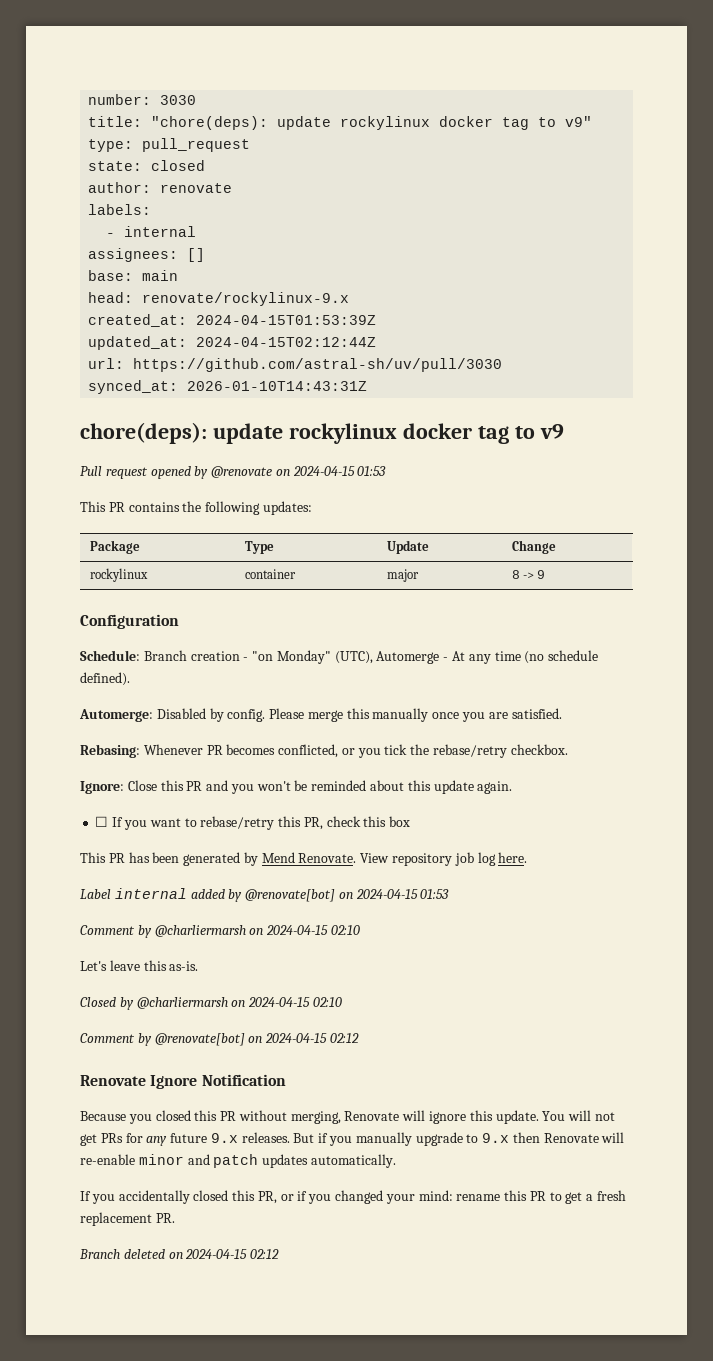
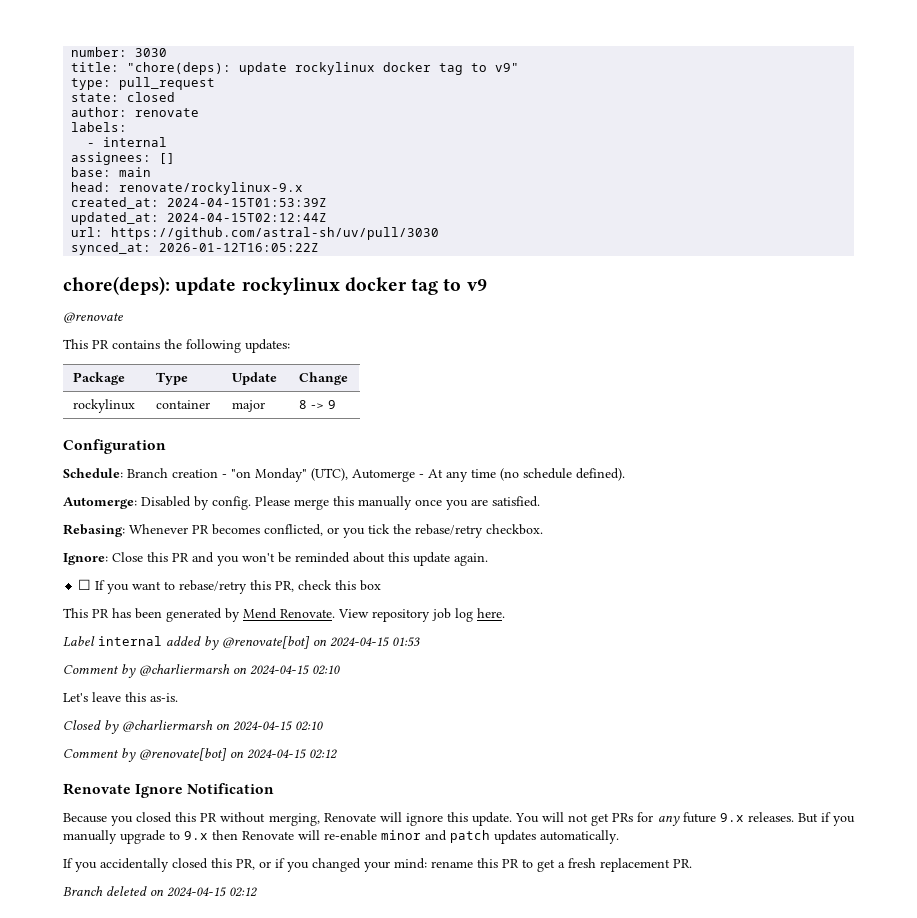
[187,381,368,391] 2026-01-10T14:43:31Z -> [159,243,320,252] 2026-01-12T16:05:22Z
[80,466,387,479] Pull request opened by @renovate on 2024-04-15 01:53 -> [63,312,123,323] @renovate

